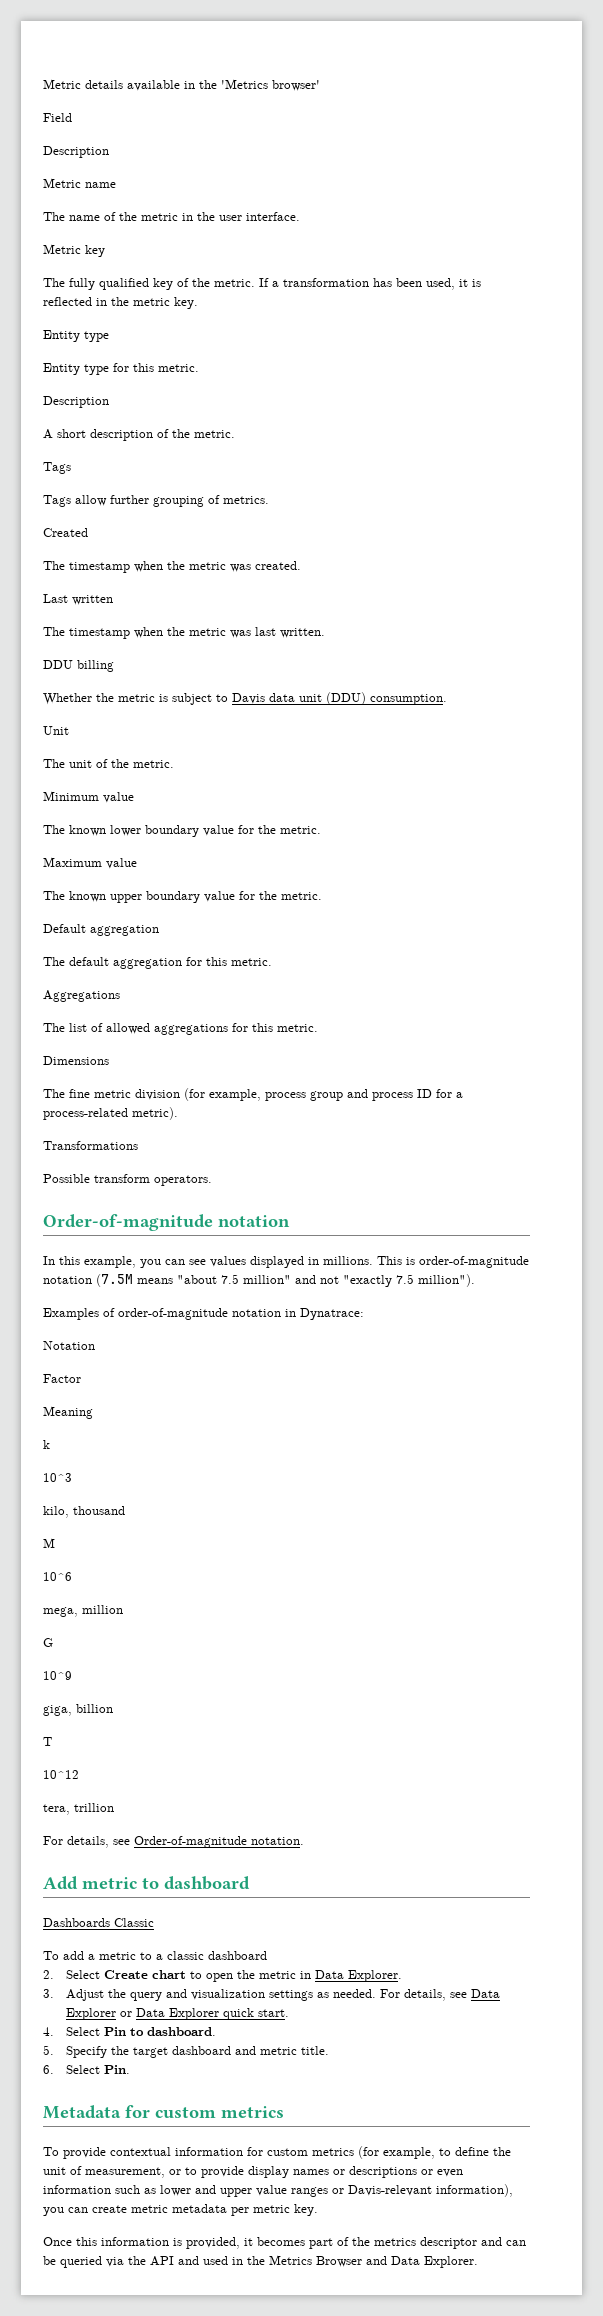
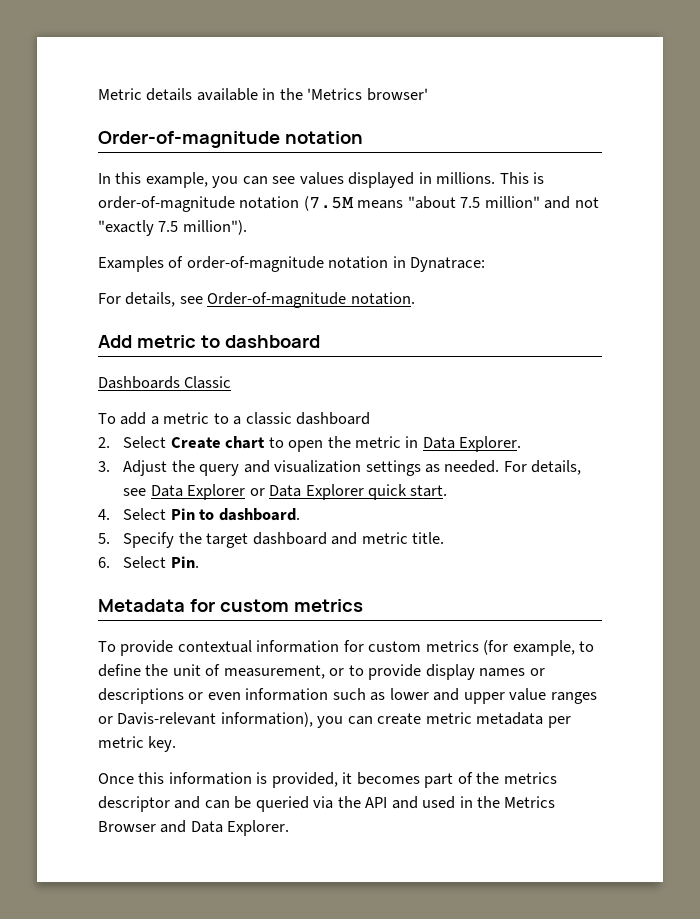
[43,113,72,122] [43,146,109,158] [43,178,116,188] [43,212,300,221] [43,244,105,257] [43,278,481,290] [43,297,198,309] [43,330,109,342] [43,363,199,375] [43,396,109,408] [43,429,235,441] [43,462,71,474] [43,495,269,507] [43,528,88,537] [43,561,301,573] [43,594,113,605] [43,627,325,639] [43,660,114,672] [43,692,447,705] [43,726,69,735] [43,759,174,768] [43,791,134,803] [43,825,321,837] [43,857,137,869] [43,891,322,903] [43,924,159,936] [43,957,272,969] [43,990,120,1002] [43,1023,318,1035] [43,1056,109,1065] [43,1088,463,1101] [43,1107,178,1120] [43,1141,138,1150] [43,1174,212,1186] // Field // Description // Metric name // The name of the metric in the user interface. // Metric key // The fully qualified key of the metric. If a transformation has been used, it is reflected in the metric key. // Entity type // Entity type for this metric. // Description // A short description of the metric. // Tags // Tags allow further grouping of metrics. // Created // The timestamp when the metric was created. // Last written // The timestamp when the metric was last written. // DDU billing // Whether the metric is subject to Davis data unit (DDU) consumption. // Unit // The unit of the metric. // Minimum value // The known lower boundary value for the metric. // Maximum value // The known upper boundary value for the metric. // Default aggregation // The default aggregation for this metric. // Aggregations // The list of allowed aggregations for this metric. // Dimensions // The fine metric division (for example, process group and process ID for a process-related metric). // Transformations // Possible transform operators. -> (428, 94) none
[43,1341,95,1350] [43,1374,81,1383] [43,1406,93,1419] [43,1440,50,1449] [43,1473,72,1482] [43,1506,125,1518] [43,1538,55,1548] [43,1572,72,1581] [43,1605,123,1617] [43,1638,53,1647] [43,1671,72,1680] [43,1704,113,1716] [43,1737,52,1746] [43,1770,79,1779] [43,1803,114,1815] // Notation // Factor // Meaning // k // 10^3 // kilo, thousand // M // 10^6 // mega, million // G // 10^9 // giga, billion // T // 10^12 // tera, trillion -> (486, 264) none

